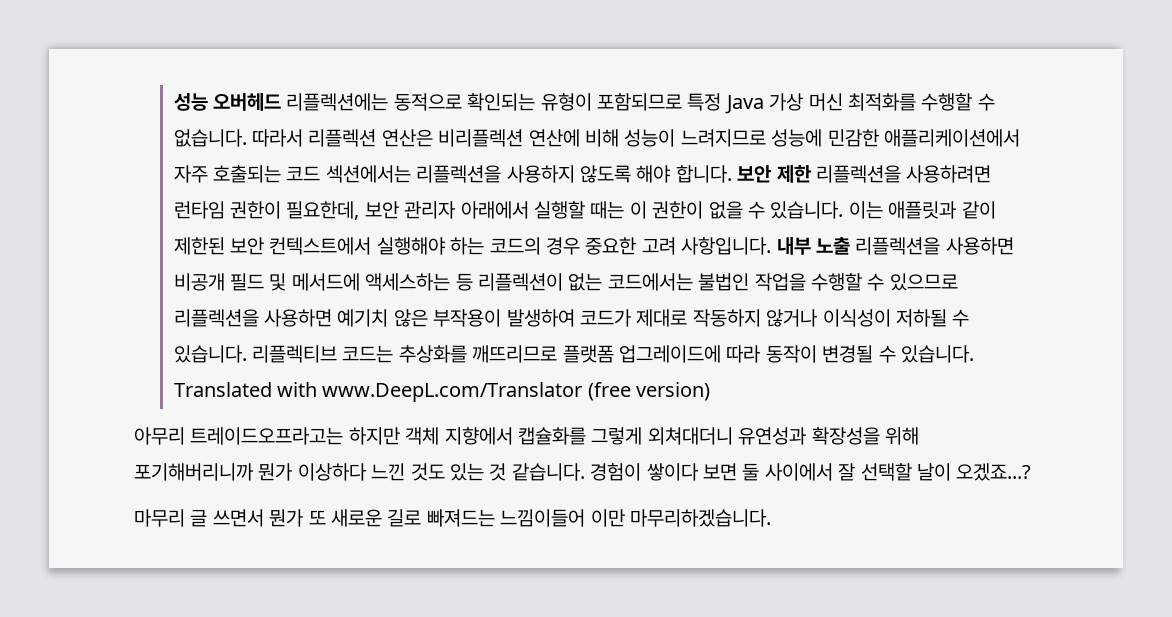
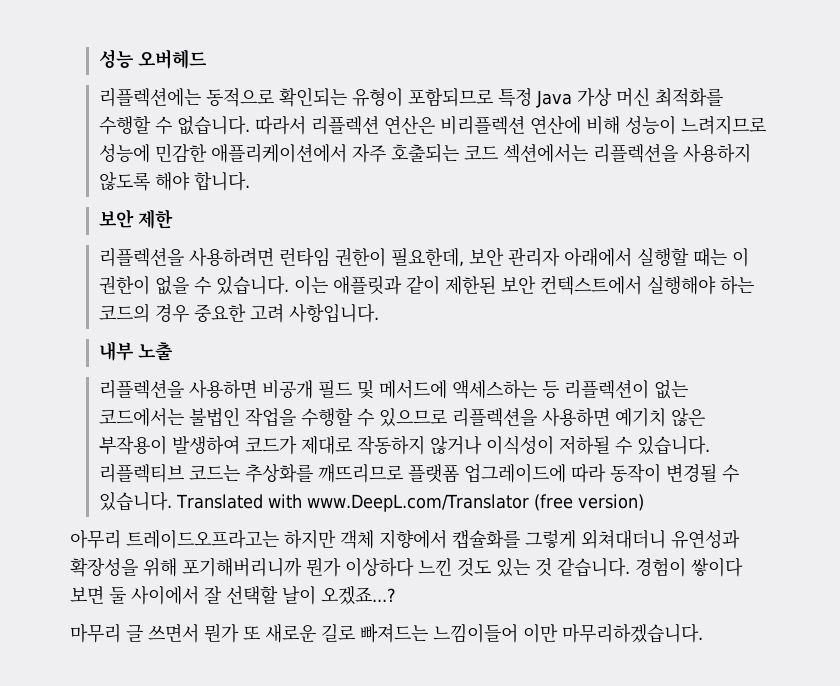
(281, 102) none -> (207, 59) //
(732, 174) none -> (250, 181) //
(812, 174) none -> (173, 219) //
(772, 246) none -> (379, 313) //
(850, 246) none -> (173, 351) //

